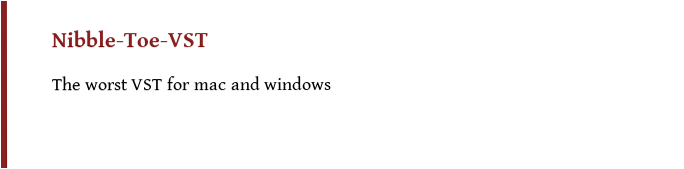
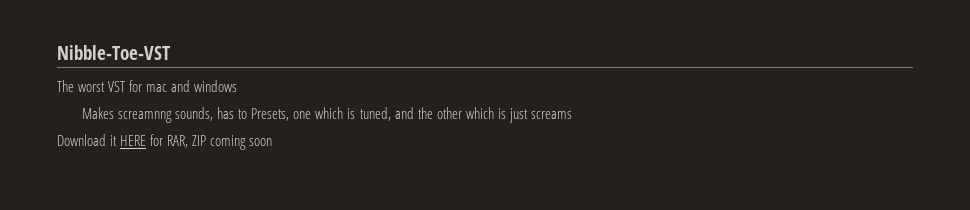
(333, 83) none -> [82,107,572,123] [57,134,273,150] // Makes screamnng sounds, has to Presets, one which is tuned, and the other which is just screams // Download it HERE for RAR, ZIP coming soon

